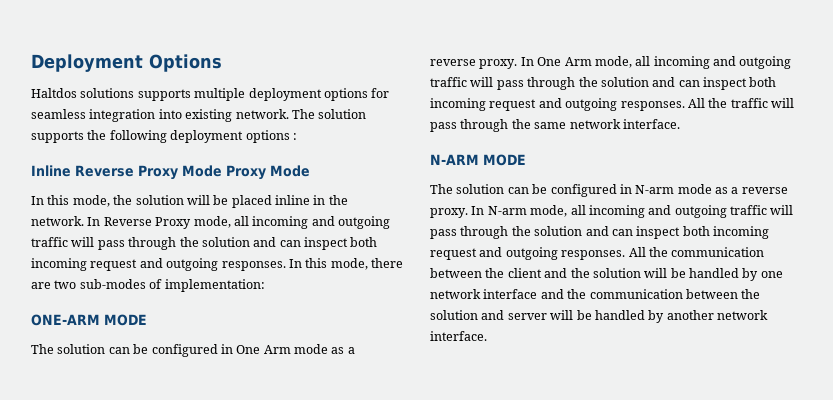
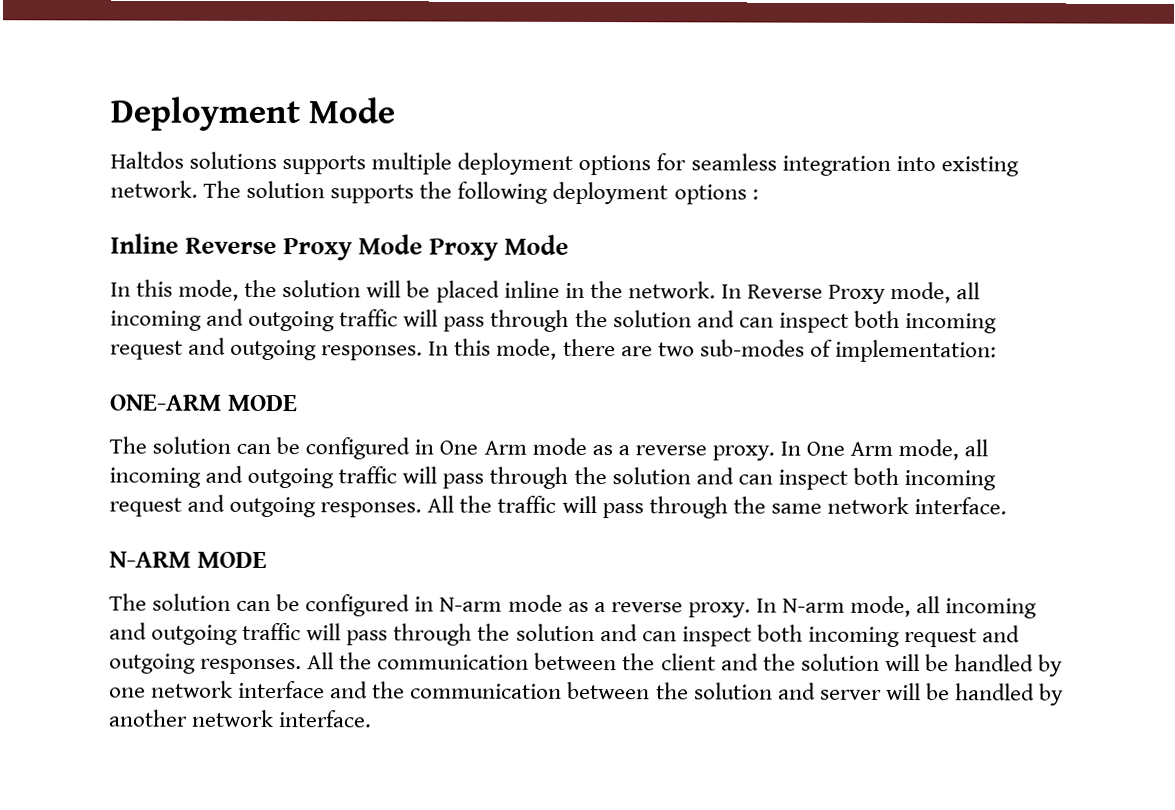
[149,54,222,72] Options -> [308,97,396,124] Mode

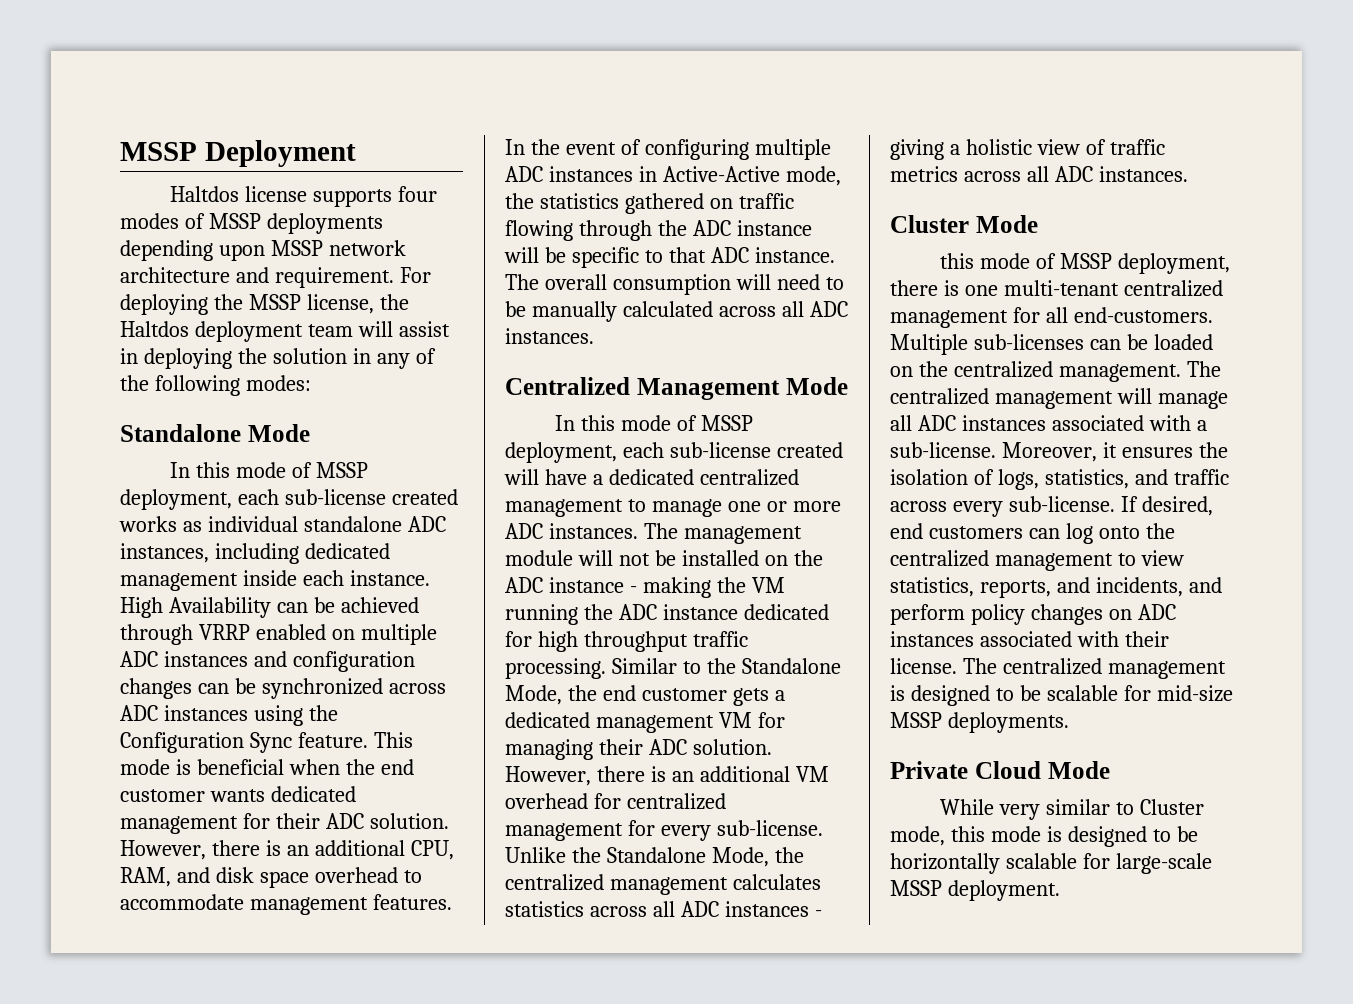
(110, 114) none -> [120,142,197,161] MSSP
[308,97,396,124] [110,151,1019,177] [110,180,759,205] [110,233,570,261] [110,279,981,304] [110,308,997,334] [110,337,997,363] [109,394,299,412] [109,436,989,461] [109,465,996,491] [109,494,1007,519] [109,551,268,568] [109,593,1038,619] [109,622,1021,648] [109,652,1064,677] [109,680,1065,706] [108,709,373,728] Mode // Haltdos solutions supports multiple deployment options for seamless integration into existing network. The solution supports the following deployment options : // Inline Reverse Proxy Mode Proxy Mode // In this mode, the solution will be placed inline in the network. In Reverse Proxy mode, all incoming and outgoing traffic will pass through the solution and can inspect both incoming request and outgoing responses. In this mode, there are two sub-modes of implementation: // ONE-ARM MODE // The solution can be configured in One Arm mode as a reverse proxy. In One Arm mode, all incoming and outgoing traffic will pass through the solution and can inspect both incoming request and outgoing responses. All the traffic will pass through the same network interface. // N-ARM MODE // The solution can be configured in N-arm mode as a reverse proxy. In N-arm mode, all incoming and outgoing traffic will pass through the solution and can inspect both incoming request and outgoing responses. All the communication between the client and the solution will be handled by one network interface and the communication between the solution and server will be handled by another network interface. -> [170,186,438,207] [120,213,383,234] [120,240,406,261] [120,267,431,288] [120,294,409,315] [120,321,450,342] [120,348,436,369] [120,375,311,396] [120,424,310,442] [170,462,369,478] [120,489,458,510] [119,516,446,532] [120,543,390,564] [120,570,430,591] [120,597,419,618] [120,624,437,645] [120,651,415,672] [120,678,446,699] [120,705,338,726] [120,732,413,753] [120,759,414,775] [120,786,356,802] [120,813,449,834] [120,840,454,860] [120,867,422,888] [120,894,452,915] [505,139,831,160] [505,166,841,186] [505,193,794,214] [505,220,812,241] [504,247,835,268] [505,274,844,295] [505,301,848,322] [505,328,594,344] [505,377,848,400] [555,415,754,431] [505,442,843,463] [504,469,799,486] [505,499,841,517] [505,523,802,544] [505,550,823,566] [505,577,785,598] [505,604,829,625] [505,631,748,652] [505,658,841,679] [505,685,785,706] [505,712,785,733] [505,739,772,760] [505,766,829,786] [505,793,726,810] [505,820,823,841] [505,847,804,867] [505,874,821,895] [505,901,822,917] [890,139,1165,160] [890,166,1188,182] [890,215,1038,233] [940,253,1231,274] [890,280,1223,297] [890,307,1213,328] [890,334,1213,355] [890,361,1221,382] [890,388,1228,409] [890,415,1207,431] [890,442,1228,462] [890,469,1229,490] [890,496,1213,517] [890,523,1175,544] [890,550,1184,571] [890,577,1222,598] [890,604,1176,625] [890,631,1169,647] [890,658,1226,679] [890,685,1233,706] [890,712,1069,733] [890,761,1110,779] [940,799,1205,820] [890,826,1198,847] [890,853,1212,874] [890,880,1060,901] // Haltdos license supports four modes of MSSP deployments depending upon MSSP network architecture and requirement. For deploying the MSSP license, the Haltdos deployment team will assist in deploying the solution in any of the following modes: // Standalone Mode // In this mode of MSSP deployment, each sub-license created works as individual standalone ADC instances, including dedicated management inside each instance. High Availability can be achieved through VRRP enabled on multiple ADC instances and configuration changes can be synchronized across ADC instances using the Configuration Sync feature. This mode is beneficial when the end customer wants dedicated management for their ADC solution. However, there is an additional CPU, RAM, and disk space overhead to accommodate management features. In the event of configuring multiple ADC instances in Active-Active mode, the statistics gathered on traffic flowing through the ADC instance will be specific to that ADC instance. The overall consumption will need to be manually calculated across all ADC instances. // Centralized Management Mode // In this mode of MSSP deployment, each sub-license created will have a dedicated centralized management to manage one or more ADC instances. The management module will not be installed on the ADC instance - making the VM running the ADC instance dedicated for high throughput traffic processing. Similar to the Standalone Mode, the end customer gets a dedicated management VM for managing their ADC solution. However, there is an additional VM overhead for centralized management for every sub-license. Unlike the Standalone Mode, the centralized management calculates statistics across all ADC instances - giving a holistic view of traffic metrics across all ADC instances. // Cluster Mode // this mode of MSSP deployment, there is one multi-tenant centralized management for all end-customers. Multiple sub-licenses can be loaded on the centralized management. The centralized management will manage all ADC instances associated with a sub-license. Moreover, it ensures the isolation of logs, statistics, and traffic across every sub-license. If desired, end customers can log onto the centralized management to view statistics, reports, and incidents, and perform policy changes on ADC instances associated with their license. The centralized management is designed to be scalable for mid-size MSSP deployments. // Private Cloud Mode // While very similar to Cluster mode, this mode is designed to be horizontally scalable for large-scale MSSP deployment.

